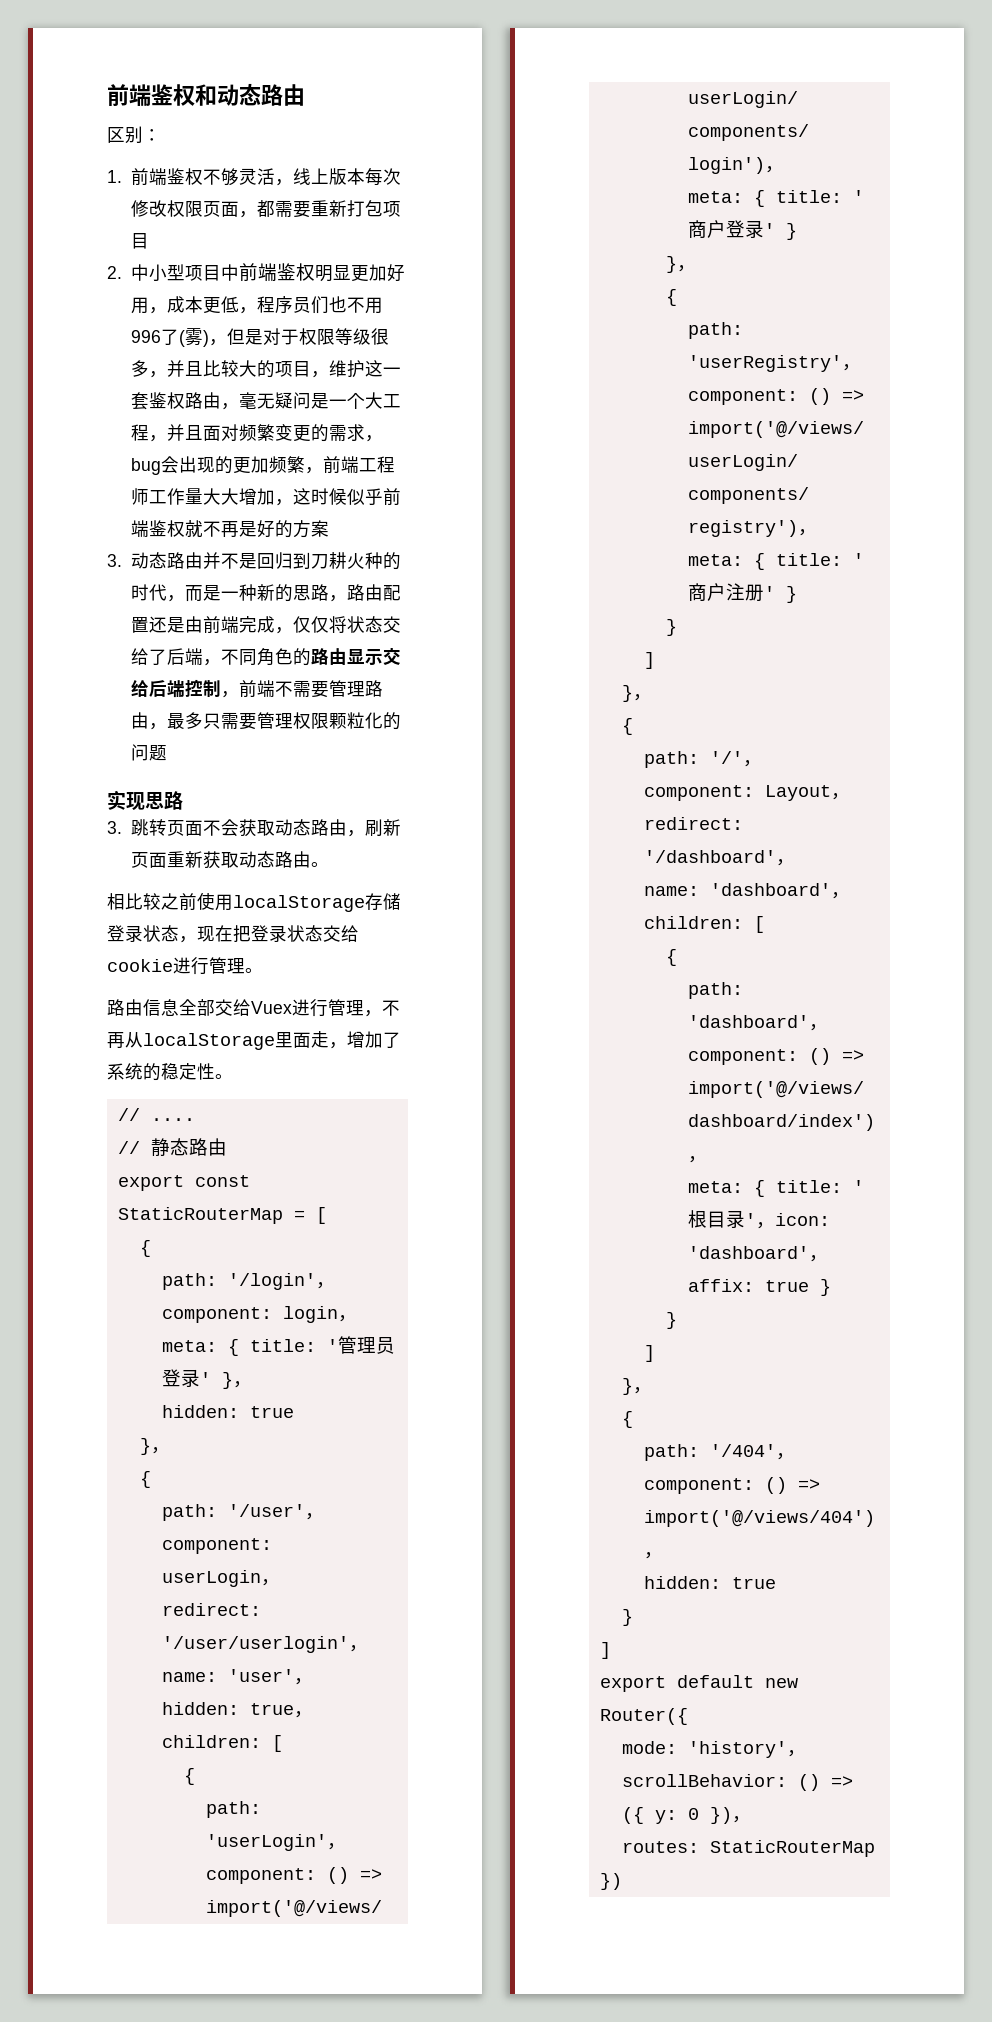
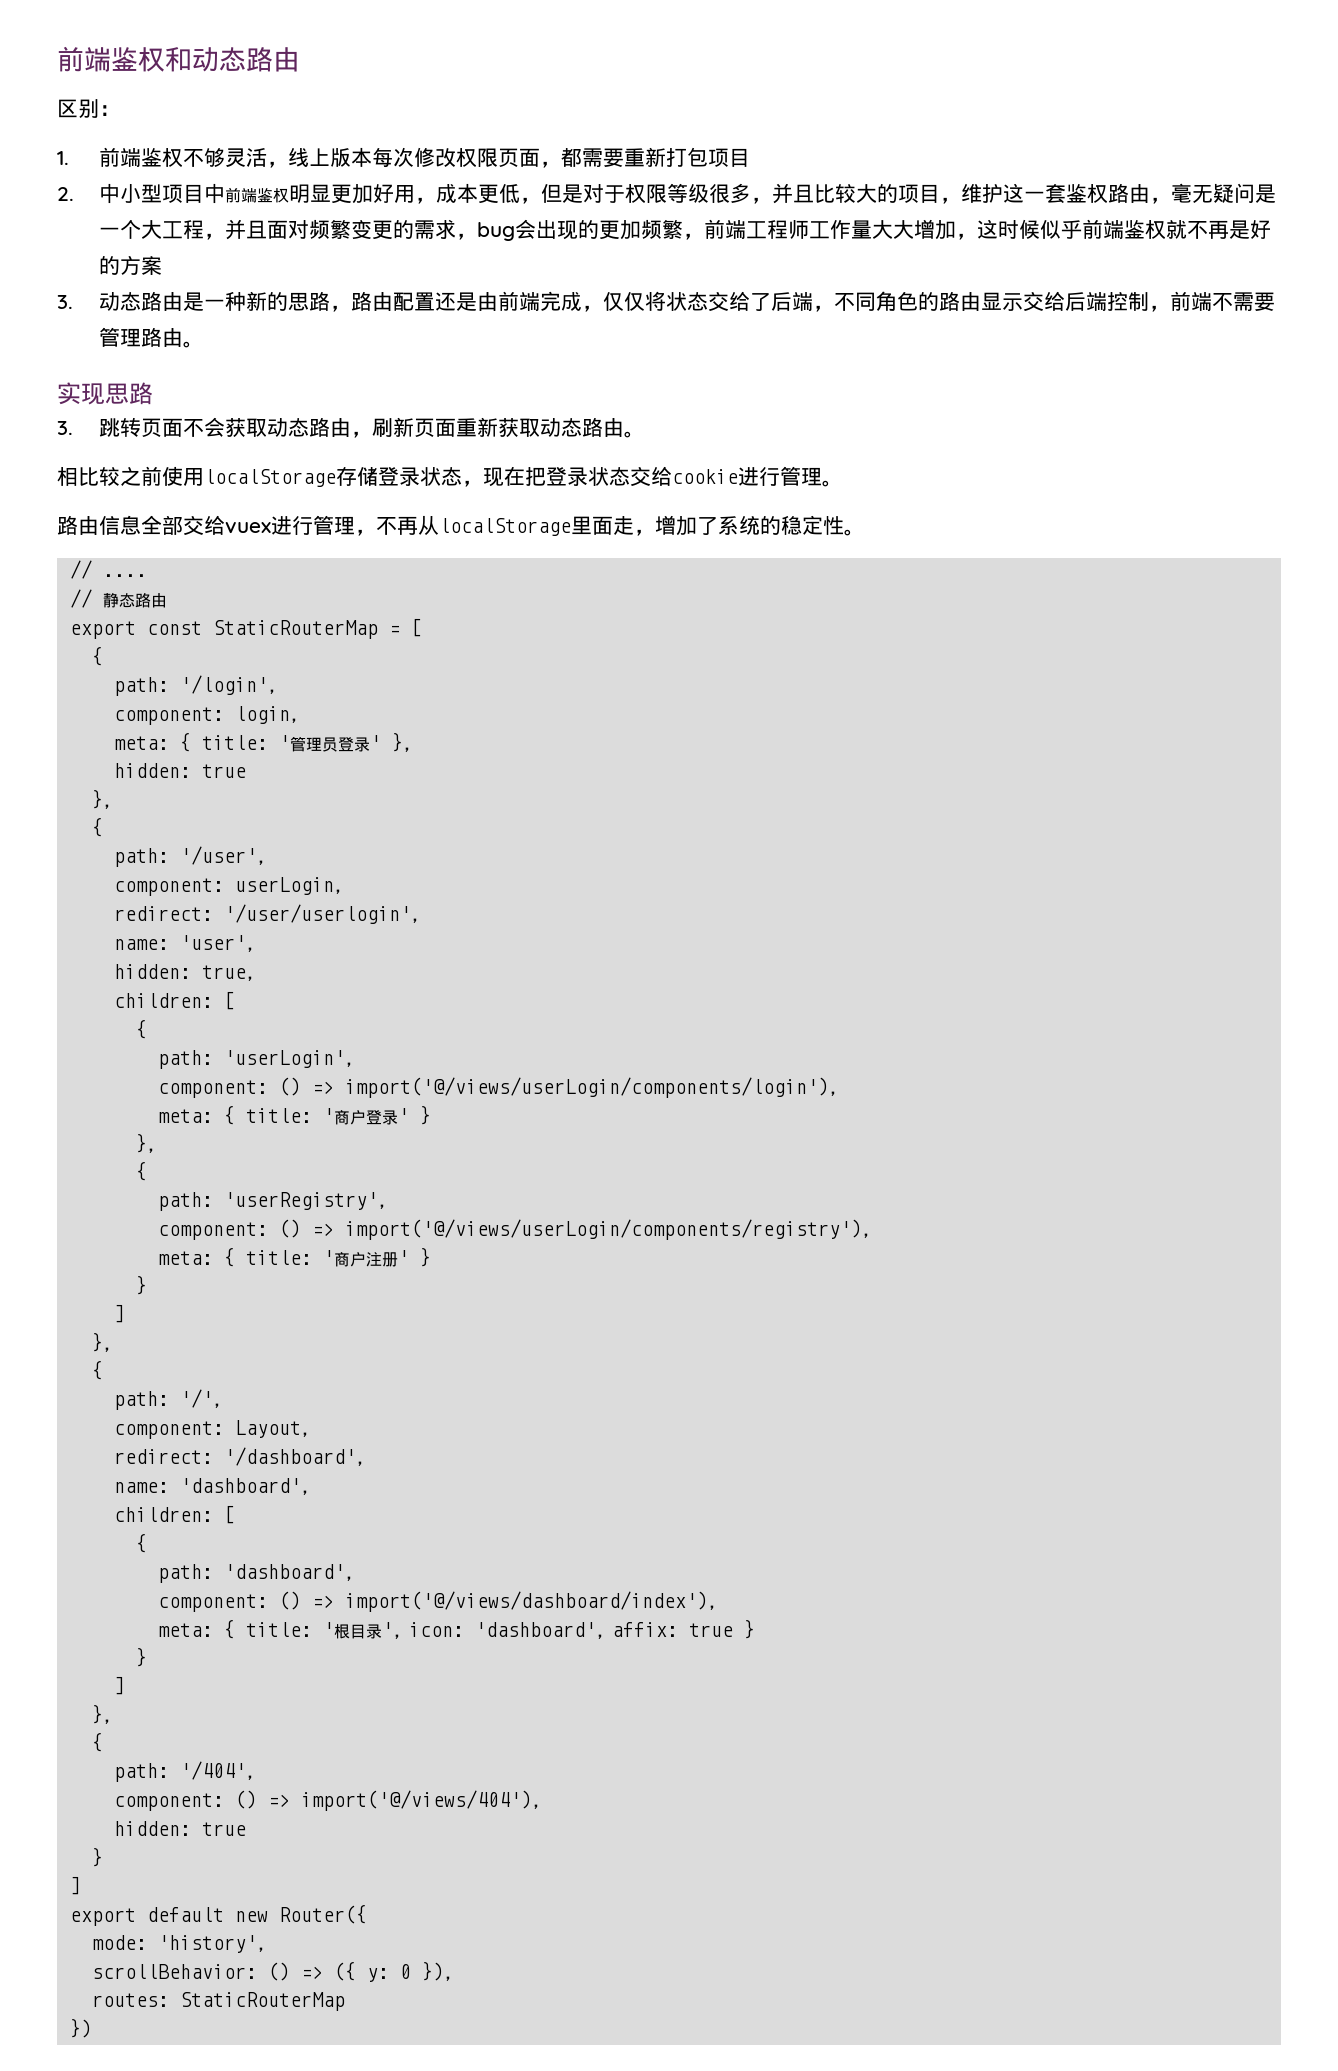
[257,296,384,314] [131,328,228,347] 程序员们也不用996了(雾)， -> (541, 200) none
[203,552,402,570] [131,584,204,602] 并不是回归到刀耕火种的时代，而 -> (183, 301) none
[149,712,402,730] [131,744,168,761] ，最多只需要管理权限颗粒化的问题 -> [182,341,204,348] 。
[251,1001,292,1014] Vuex -> [225,522,271,534] vuex

